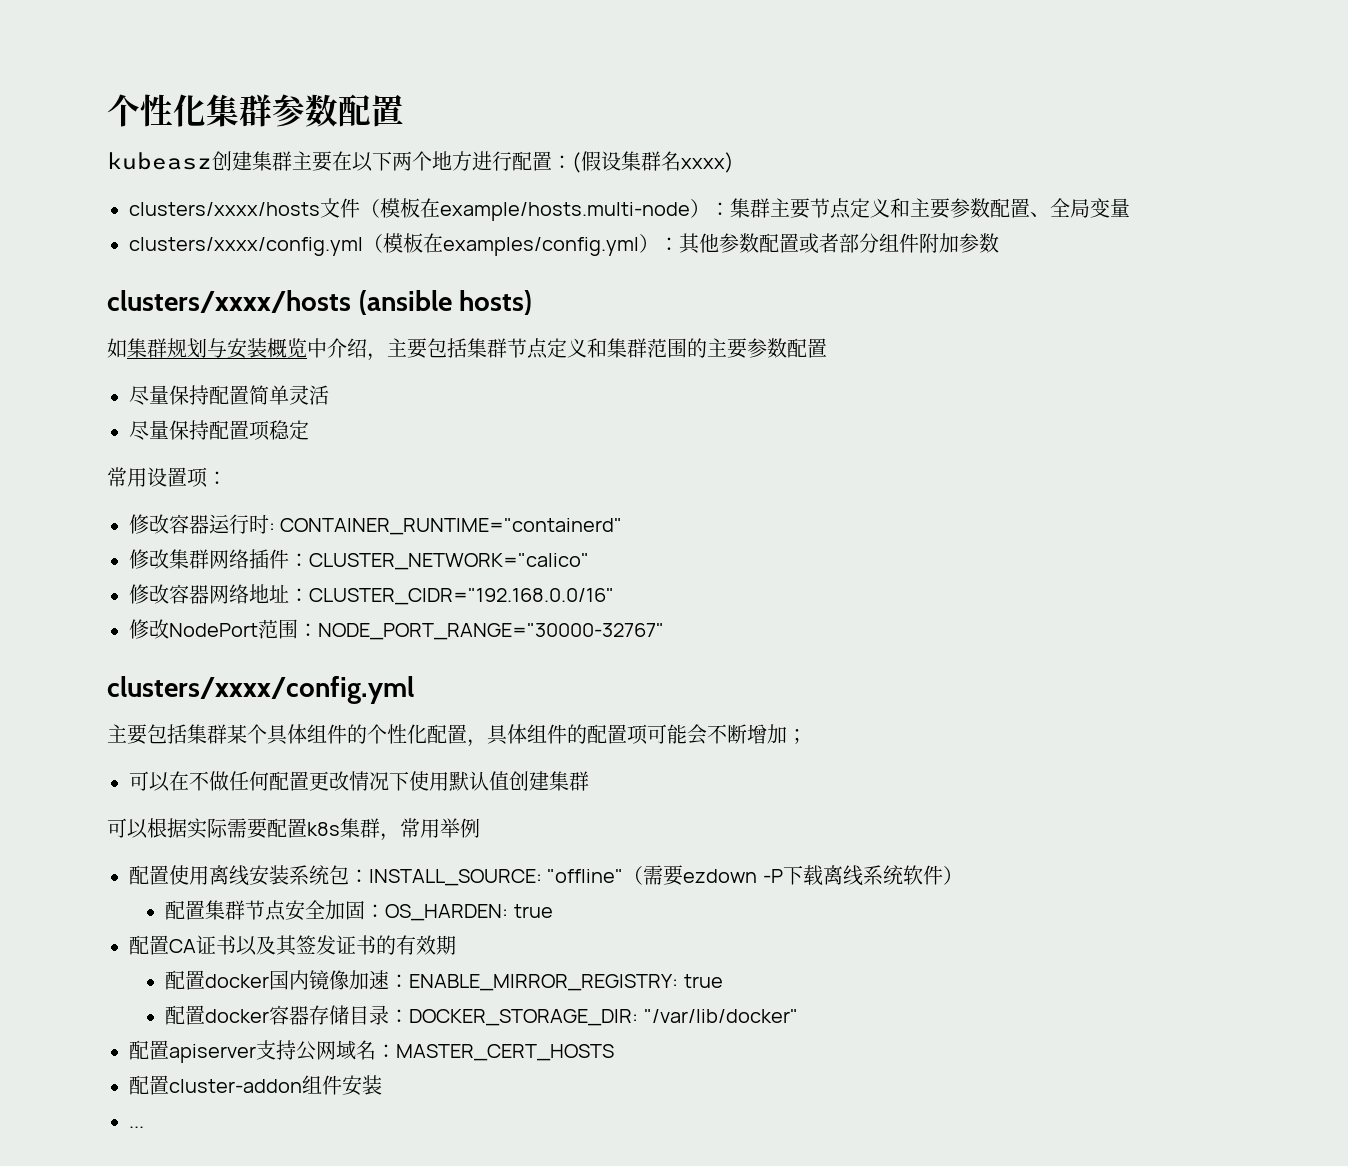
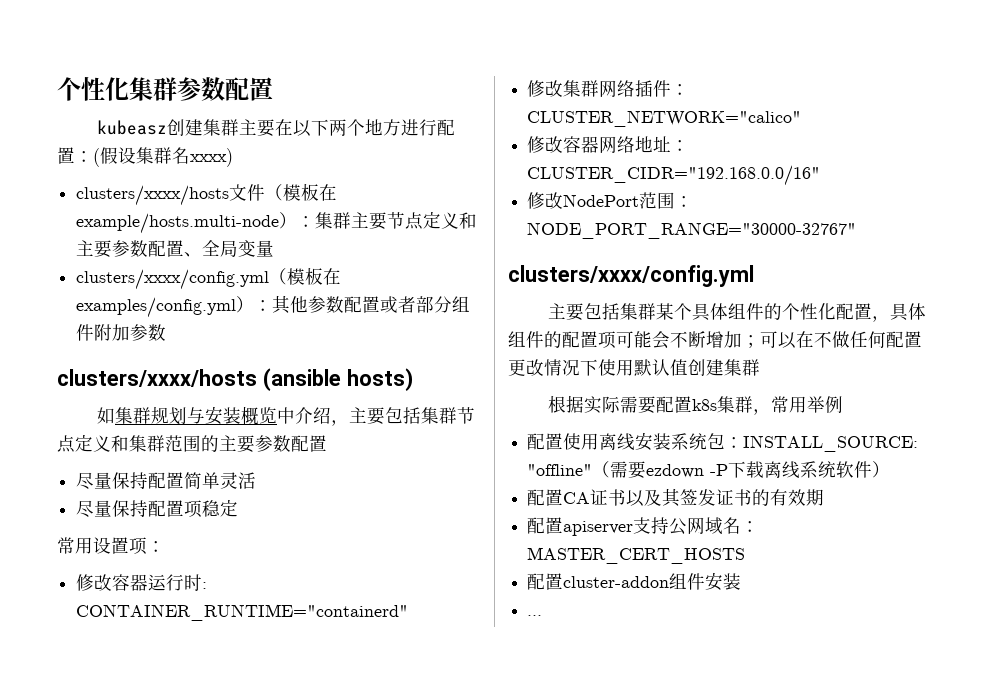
(807, 736) // -> (760, 341) none
[107,818,148,839] 可以 -> (760, 367) none
[165,900,553,921] // 配置集群节点安全加固：OS_HARDEN: true -> (891, 469) none
[165,970,723,991] [165,1005,798,1026] // 配置docker国内镜像加速：ENABLE_MIRROR_REGISTRY: true // 配置docker容器存储目录：DOCKER_STORAGE_DIR: "/var/lib/docker" -> (825, 497) none

